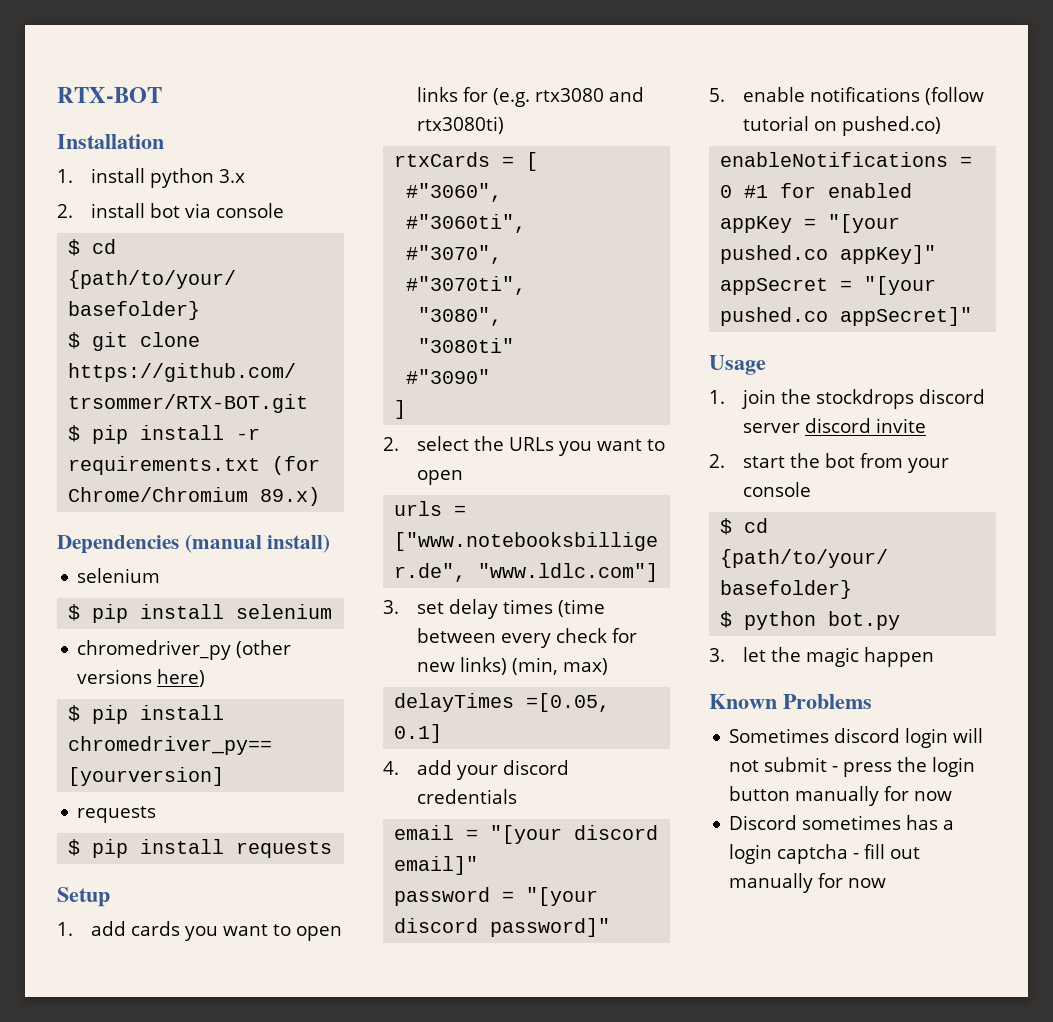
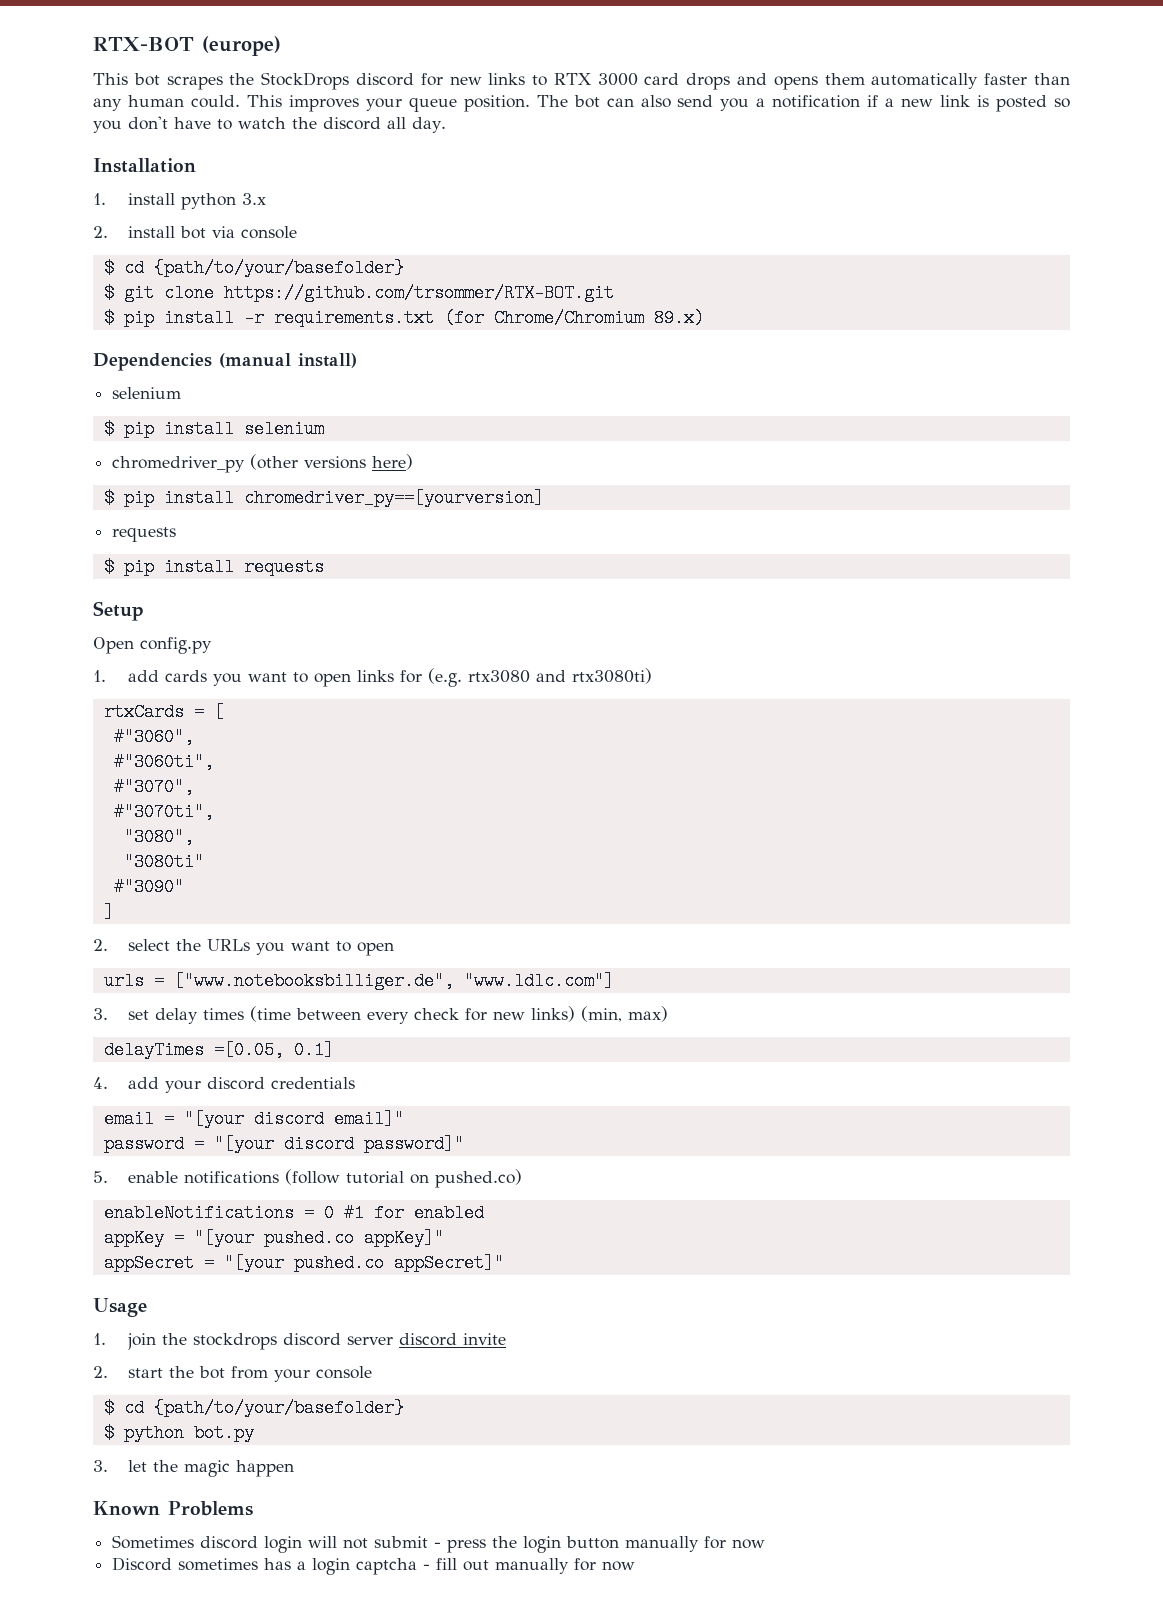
(162, 95) none -> [202,36,281,56] [93,72,1070,90] [93,95,1071,112] [93,116,446,133] (europe) // This bot scrapes the StockDrops discord for new links to RTX 3000 card drops and opens them automatically faster than any human could. This improves your queue position. The bot can also send you a notification if a new link is posted so you don't have to watch the discord all day.
(110, 897) none -> [93,637,212,654] // Open config.py

